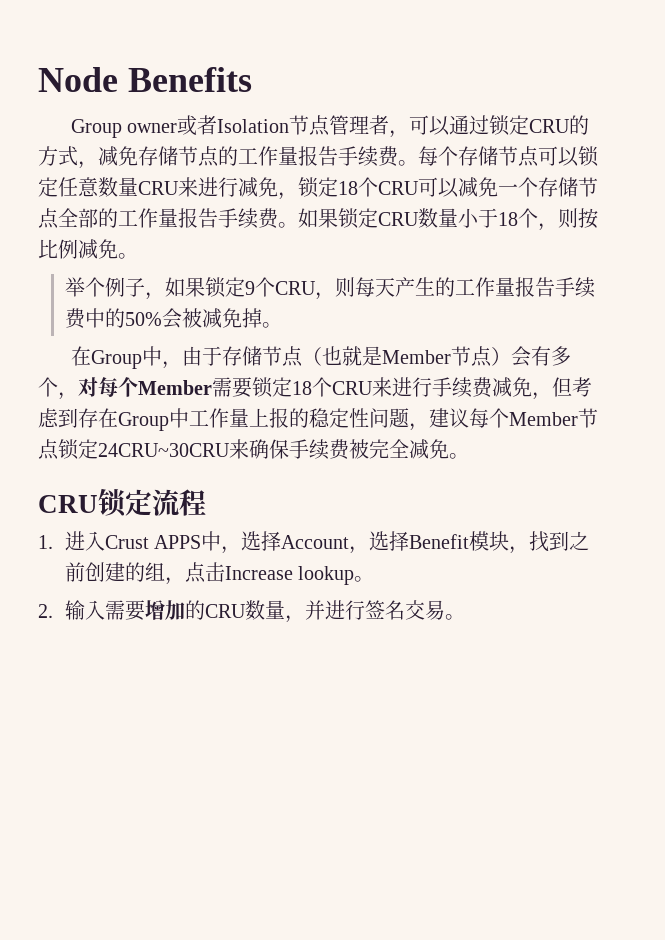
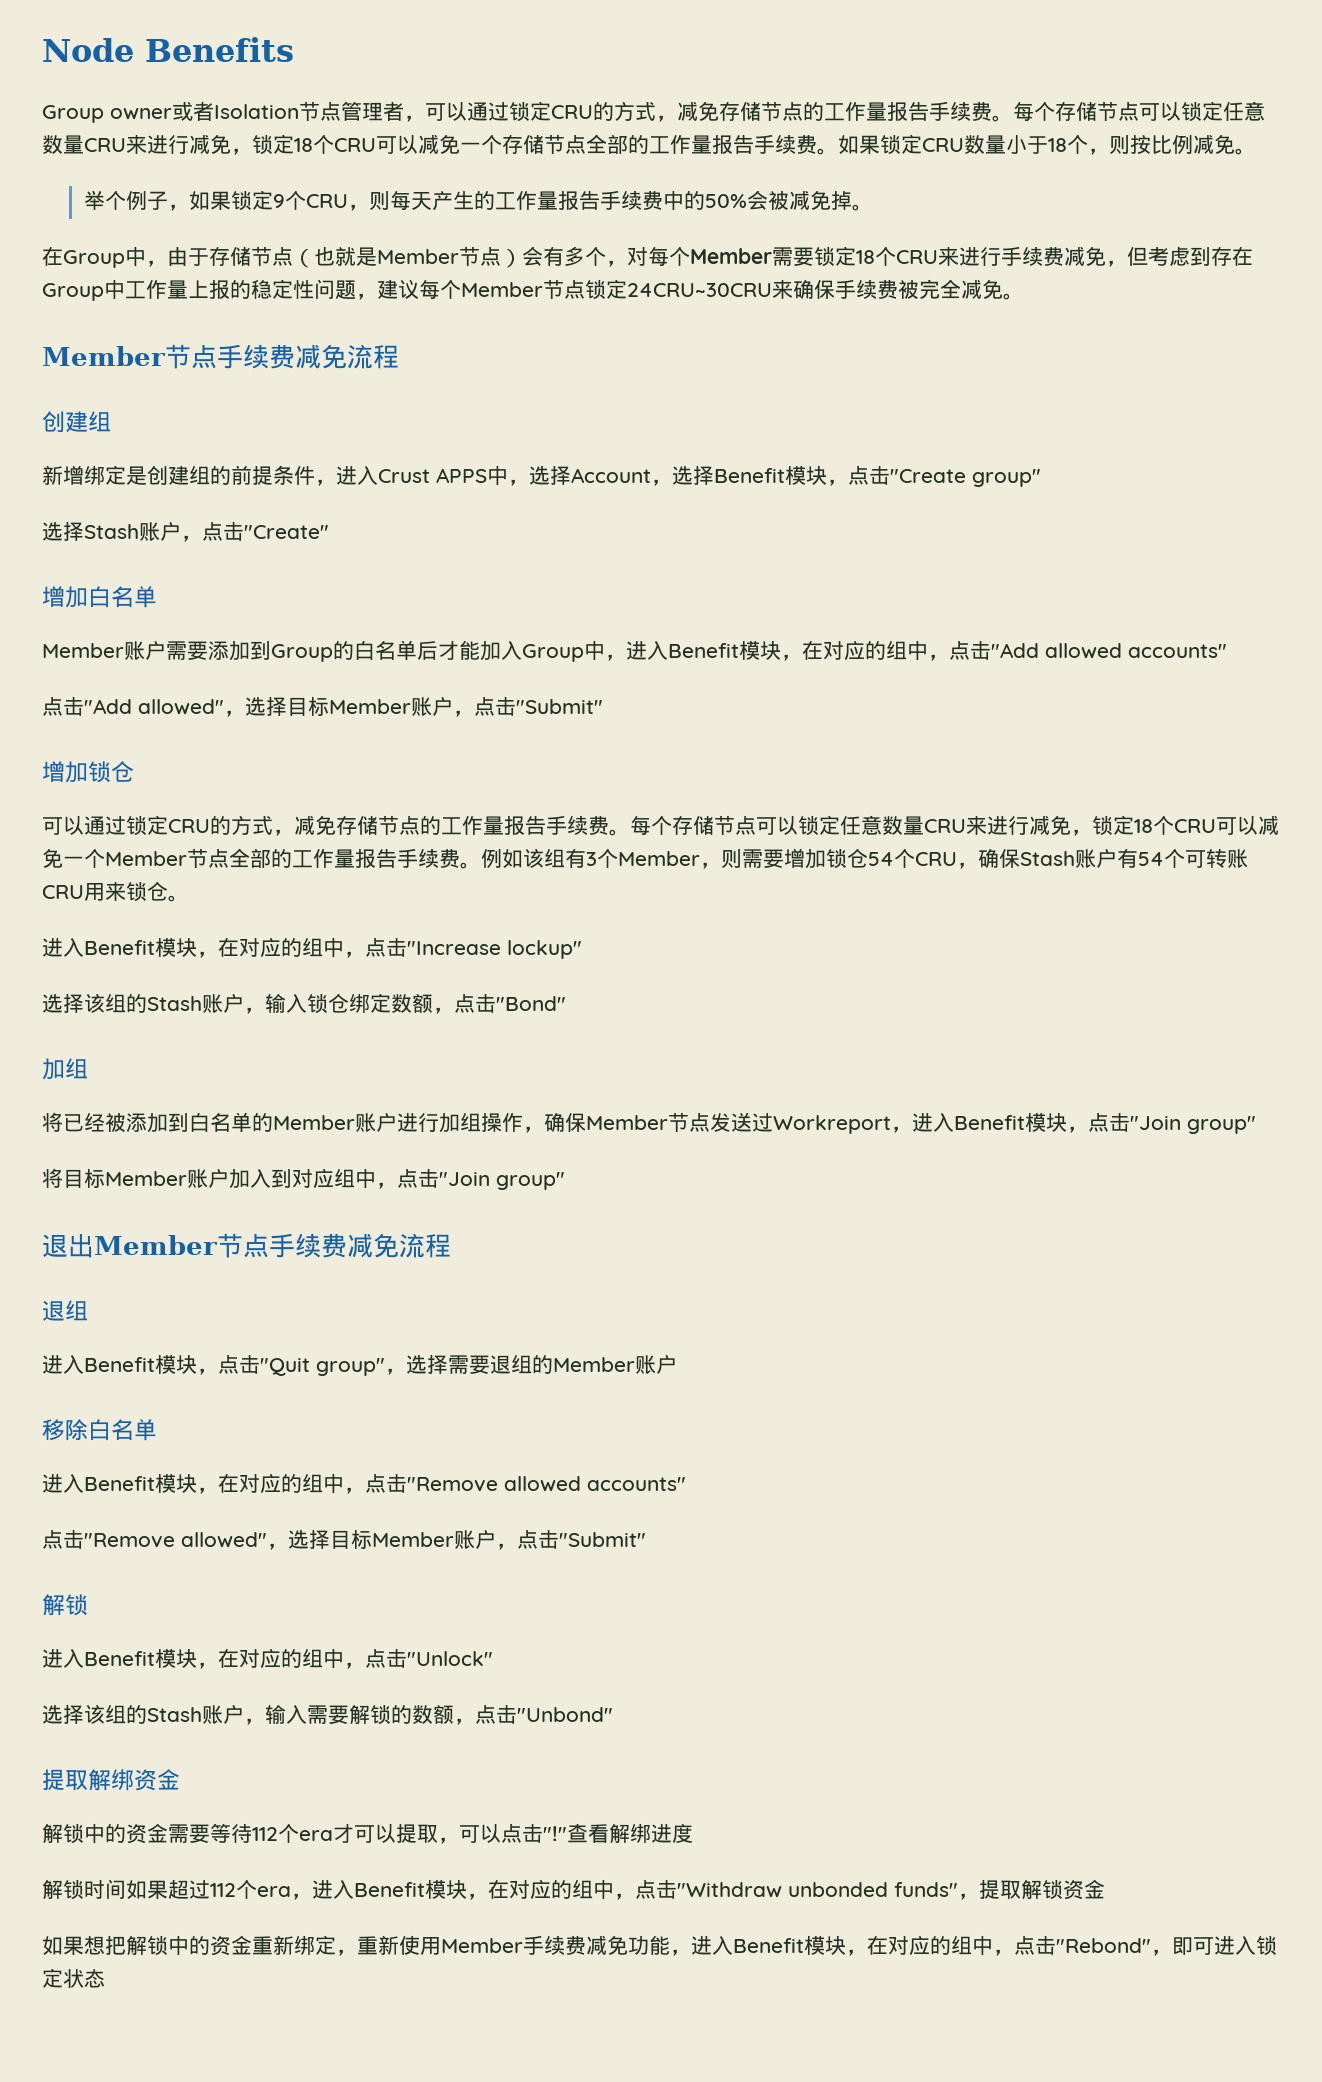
[38,488,206,517] [38,535,53,549] CRU锁定流程 // 1. -> [42,344,399,369] [42,411,111,433] [42,465,336,486] Member节点手续费减免流程 // 创建组 // 新增绑定是创建组的前提条件，
[529,531,590,552] [64,562,375,585] [38,600,465,623] 找到之前创建的组，点击Increase lookup。 // 2.输入需要增加的CRU数量，并进行签名交易。 -> [848,466,1041,487] [42,522,329,542] [42,586,157,608] [42,640,1227,662] [42,697,603,717] [42,761,134,783] [42,815,1279,836] [42,848,1248,869] [42,881,189,902] [42,937,582,959] [42,993,566,1014] [42,1058,88,1080] [42,1112,1256,1134] [42,1168,565,1190] [42,1233,451,1258] [42,1300,88,1321] [42,1355,677,1376] [42,1419,157,1441] [42,1473,686,1494] [42,1530,646,1550] [42,1594,88,1616] [42,1648,493,1669] [42,1704,613,1725] [42,1769,180,1791] [42,1823,693,1844] [42,1879,1105,1900] [42,1935,1277,1956] [42,1968,105,1988] 点击"Create group" // 选择Stash账户，点击"Create" // 增加白名单 // Member账户需要添加到Group的白名单后才能加入Group中，进入Benefit模块，在对应的组中，点击"Add allowed accounts" // 点击"Add allowed"，选择目标Member账户，点击"Submit" // 增加锁仓 // 可以通过锁定CRU的方式，减免存储节点的工作量报告手续费。每个存储节点可以锁定任意数量CRU来进行减免，锁定18个CRU可以减免一个Member节点全部的工作量报告手续费。例如该组有3个Member，则需要增加锁仓54个CRU，确保Stash账户有54个可转账CRU用来锁仓。 // 进入Benefit模块，在对应的组中，点击"Increase lockup" // 选择该组的Stash账户，输入锁仓绑定数额，点击"Bond" // 加组 // 将已经被添加到白名单的Member账户进行加组操作，确保Member节点发送过Workreport，进入Benefit模块，点击"Join group" // 将目标Member账户加入到对应组中，点击"Join group" // 退出Member节点手续费减免流程 // 退组 // 进入Benefit模块，点击"Quit group"，选择需要退组的Member账户 // 移除白名单 // 进入Benefit模块，在对应的组中，点击"Remove allowed accounts" // 点击"Remove allowed"，选择目标Member账户，点击"Submit" // 解锁 // 进入Benefit模块，在对应的组中，点击"Unlock" // 选择该组的Stash账户，输入需要解锁的数额，点击"Unbond" // 提取解绑资金 // 解锁中的资金需要等待112个era才可以提取，可以点击"!"查看解绑进度 // 解锁时间如果超过112个era，进入Benefit模块，在对应的组中，点击"Withdraw unbonded funds"，提取解锁资金 // 如果想把解锁中的资金重新绑定，重新使用Member手续费减免功能，进入Benefit模块，在对应的组中，点击"Rebond"，即可进入锁定状态

